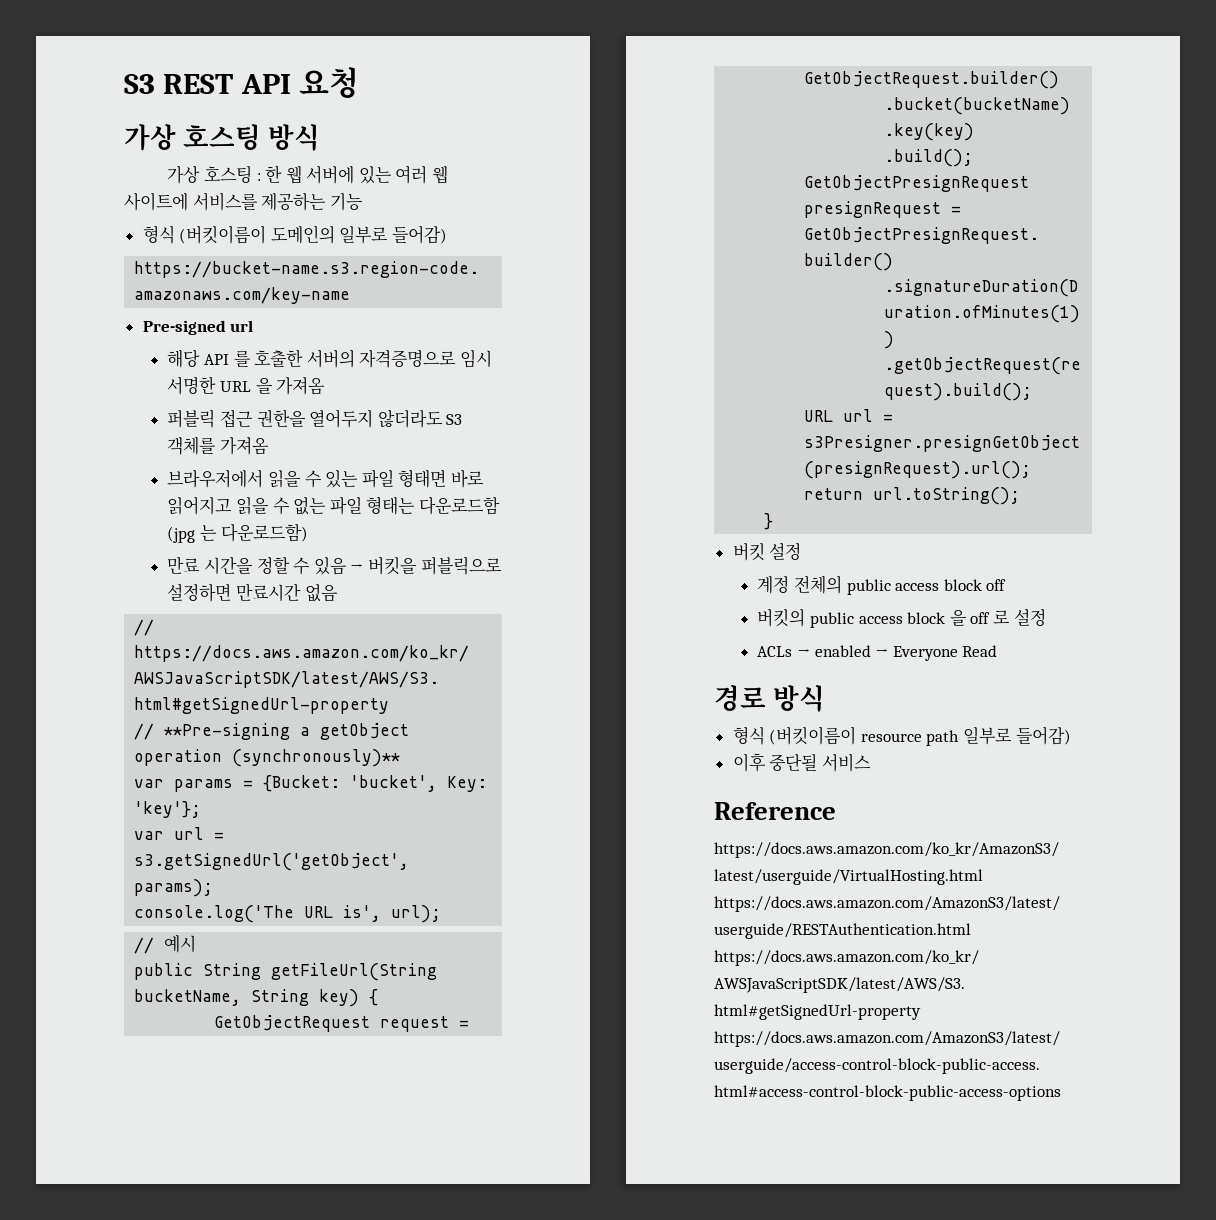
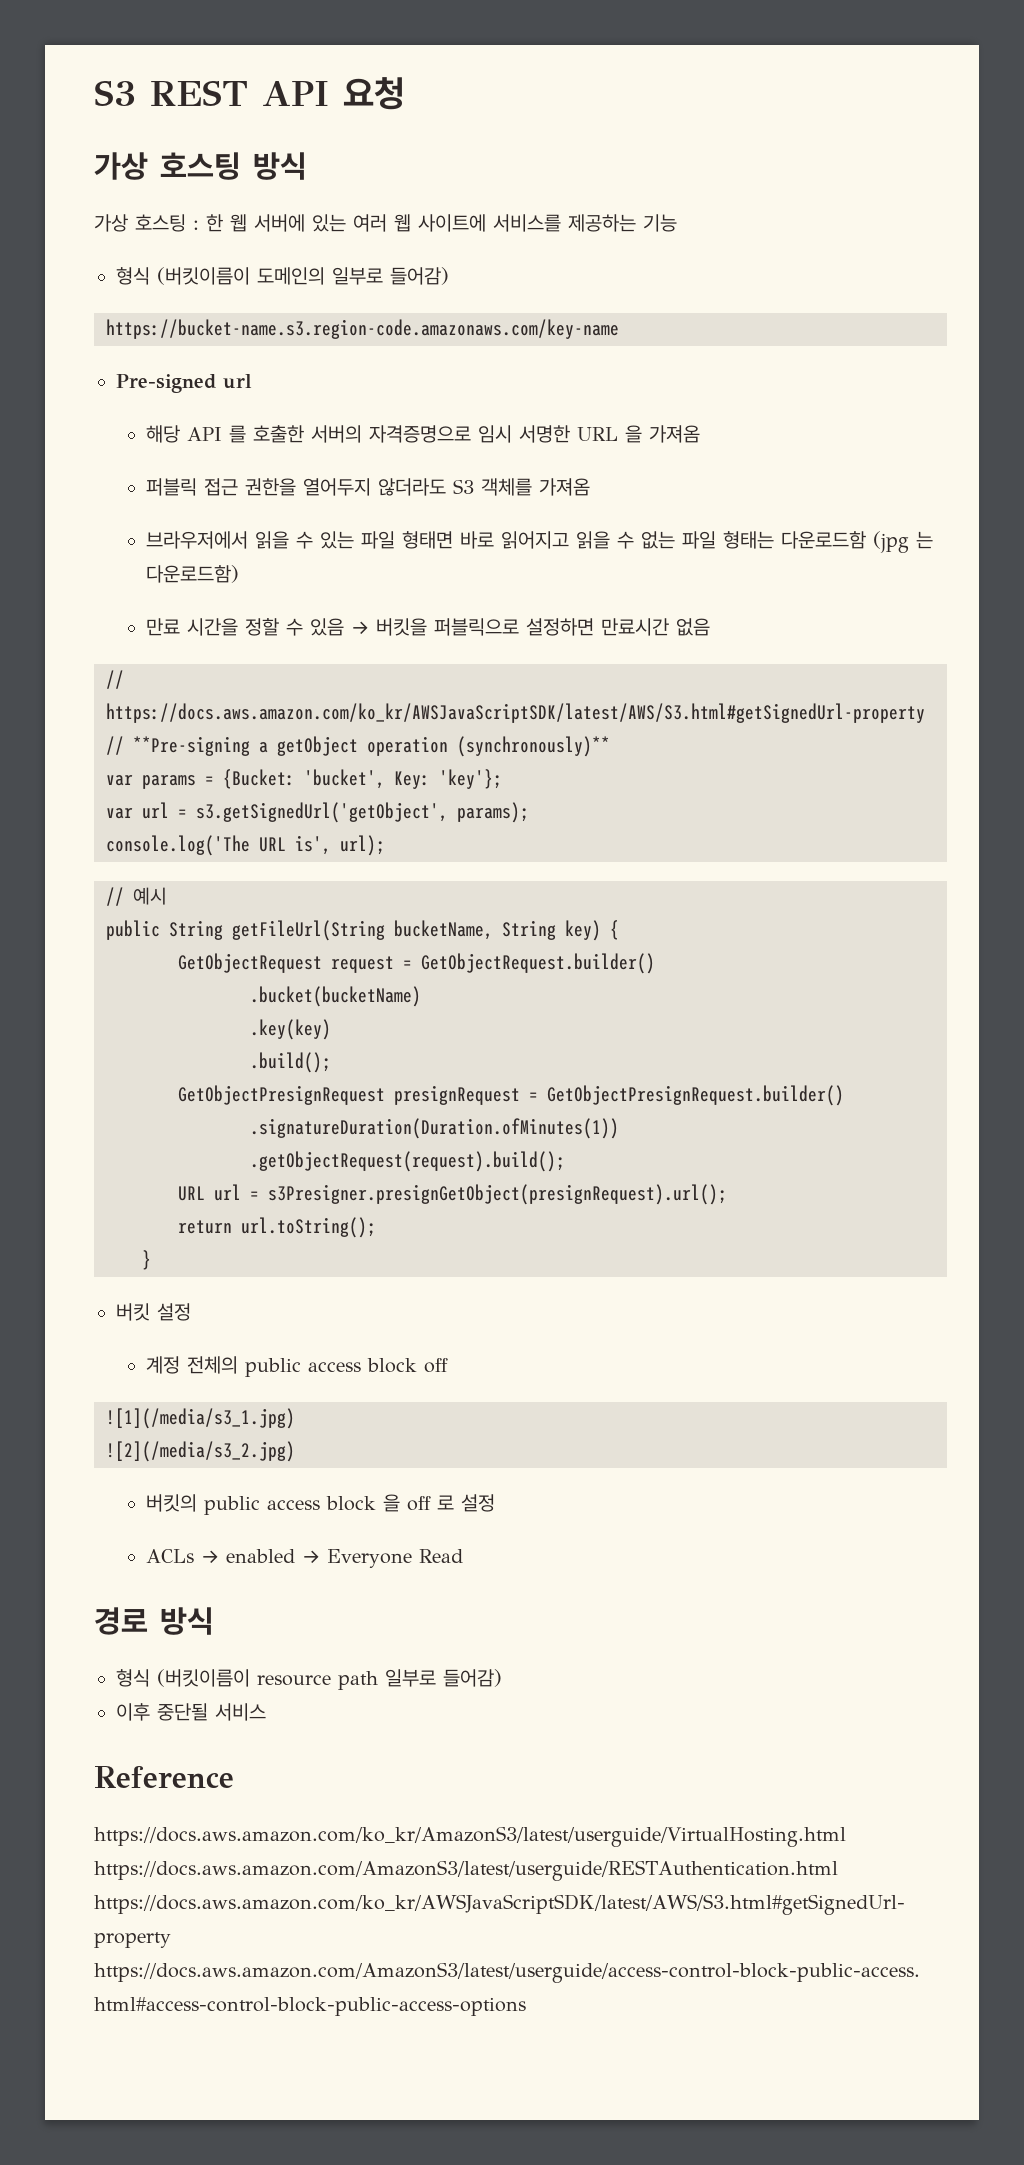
(1007, 585) none -> [106,1408,295,1429] [106,1441,295,1462] // ![1](/media/s3_1.jpg) // ![2](/media/s3_2.jpg)

